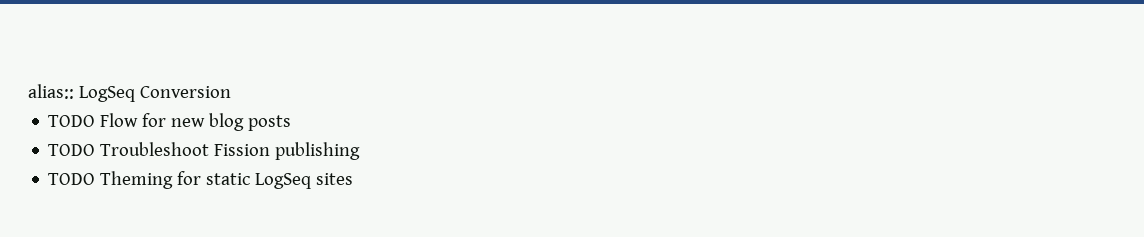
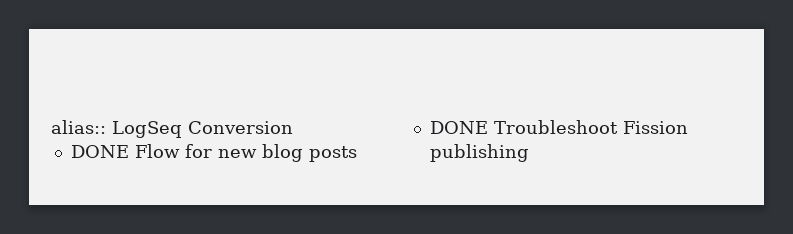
[48,115,96,127] TODO -> [70,145,129,158] DONE
[48,144,96,156] TODO -> [429,121,488,134] DONE
[48,171,354,189] // TODO Theming for static LogSeq sites -> (529, 153) none

